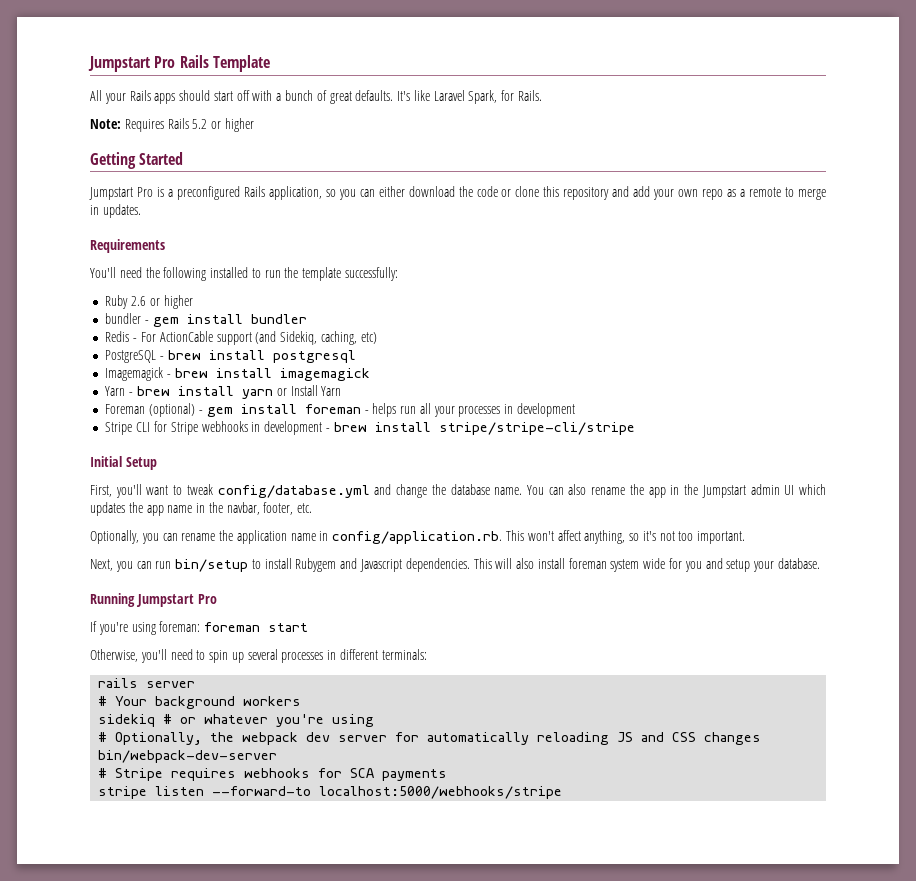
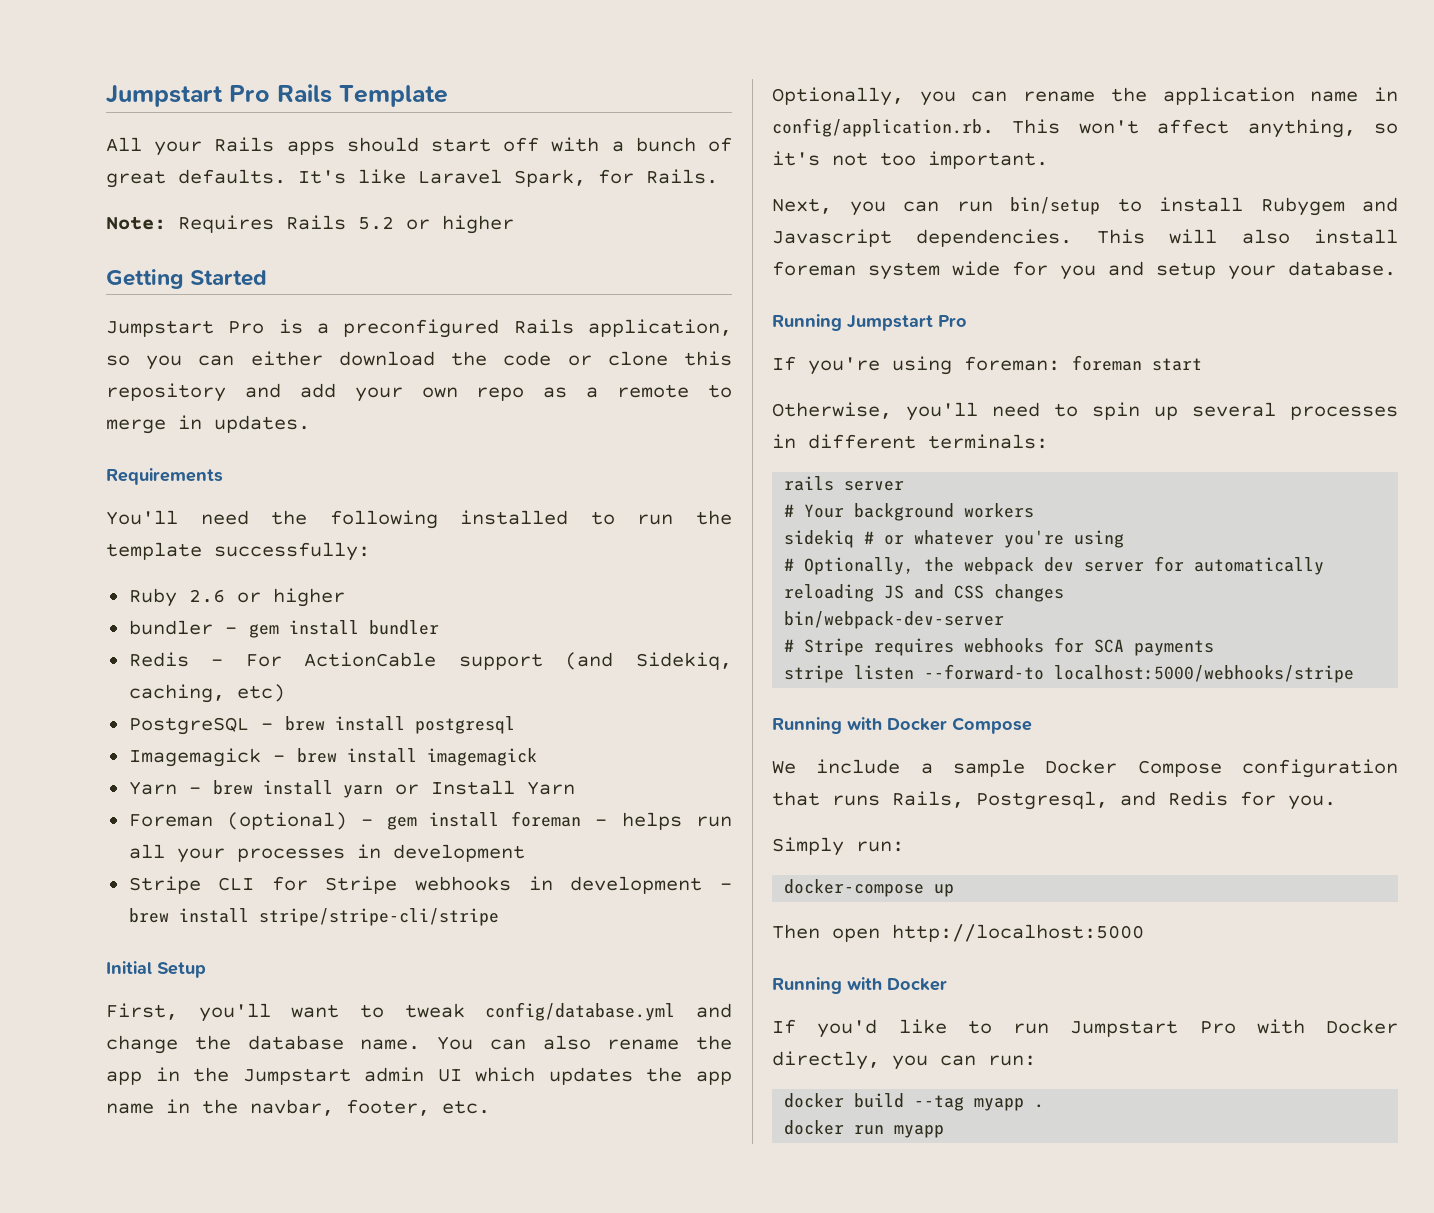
(563, 792) none -> [772,717,1032,734] [772,759,1398,778] [772,791,1336,810] [772,837,904,856] [784,879,955,897] [772,924,1144,942] [772,977,947,994] [772,1019,1398,1038] [772,1051,1036,1070] [784,1093,1045,1111] [784,1120,945,1138] // Running with Docker Compose // We include a sample Docker Compose configuration that runs Rails, Postgresql, and Redis for you. // Simply run: // docker-compose up // Then open http://localhost:5000 // Running with Docker // If you'd like to run Jumpstart Pro with Docker directly, you can run: // docker build --tag myapp . // docker run myapp

